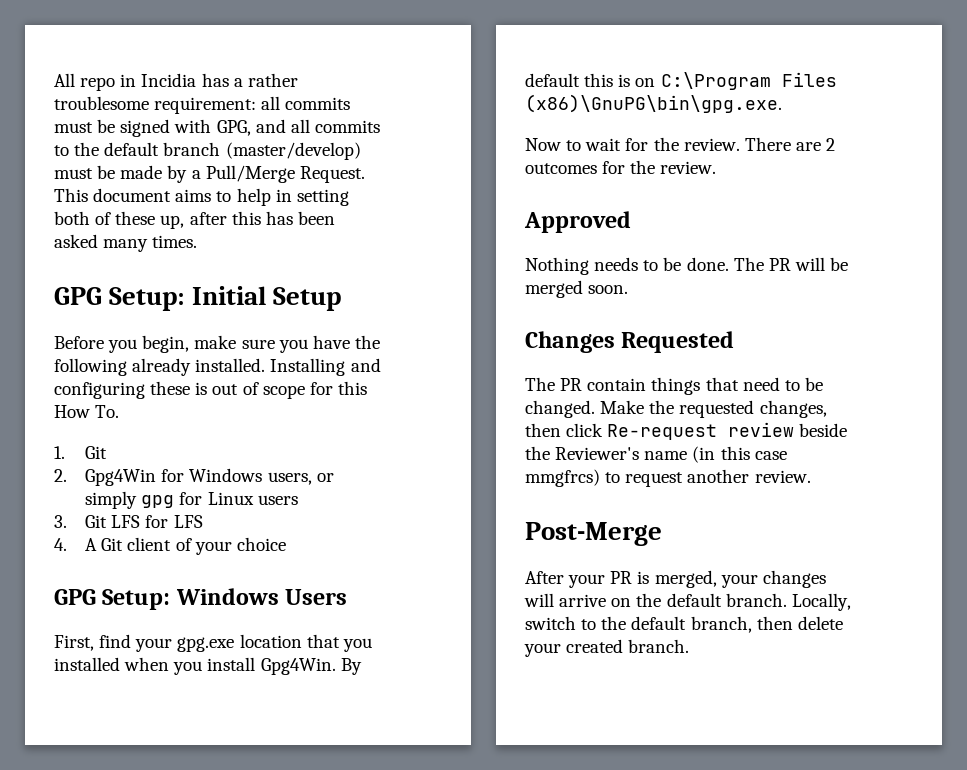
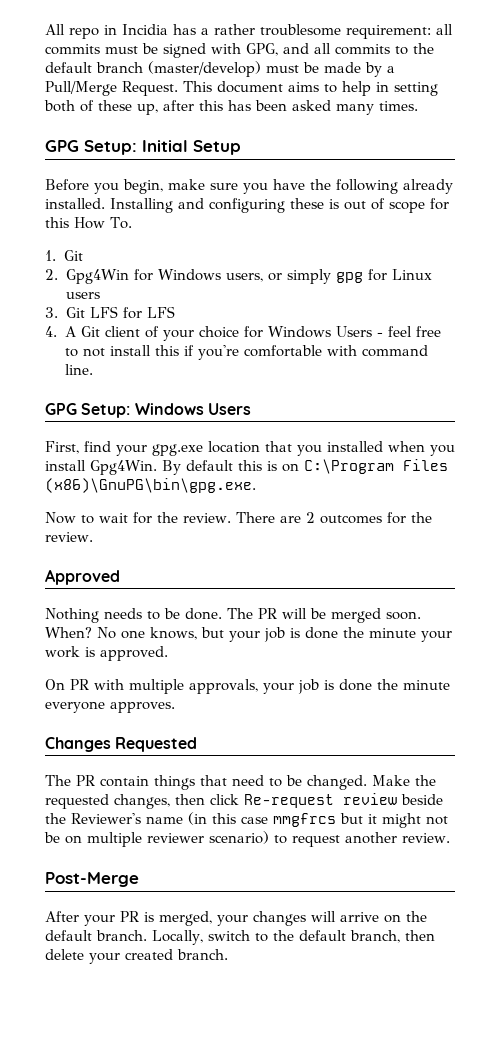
(286, 544) none -> [243,326,441,338] [64,345,428,360] [64,364,93,375] for Windows Users - feel free to not install this if you're comfortable with command line.
(629, 289) none -> [45,627,452,642] [45,646,168,661] [45,679,450,694] [45,701,175,713] When? No one knows, but your job is done the minute your work is approved. // On PR with multiple approvals, your job is done the minute everyone approves.
[525,469,600,487] mmgfrcs) -> [273,813,448,828] [44,831,269,847] mmgfrcs but it might not be on multiple reviewer scenario)

